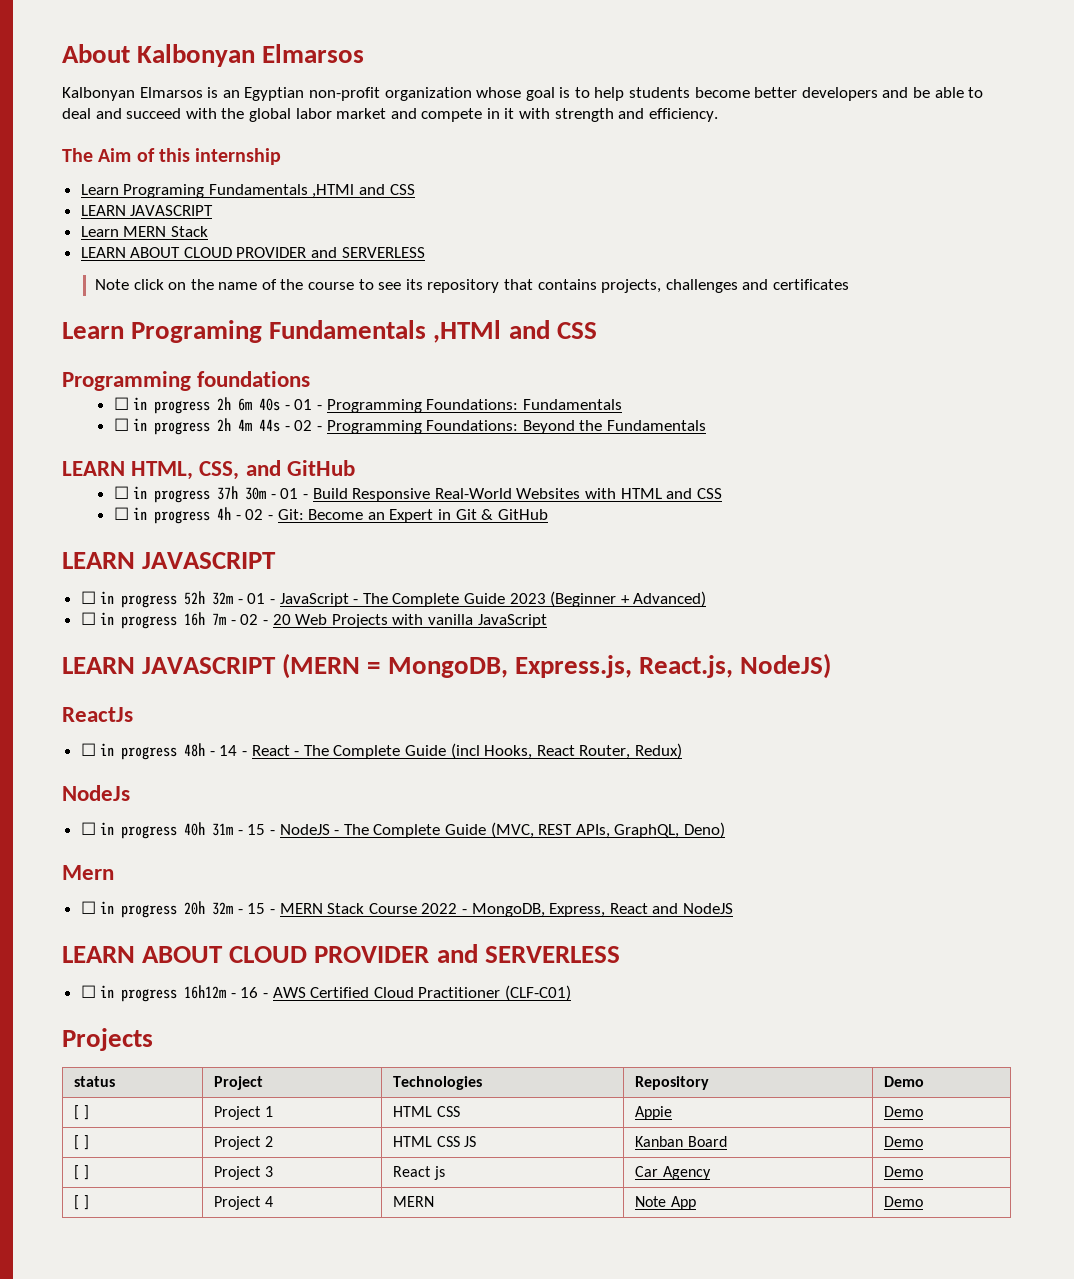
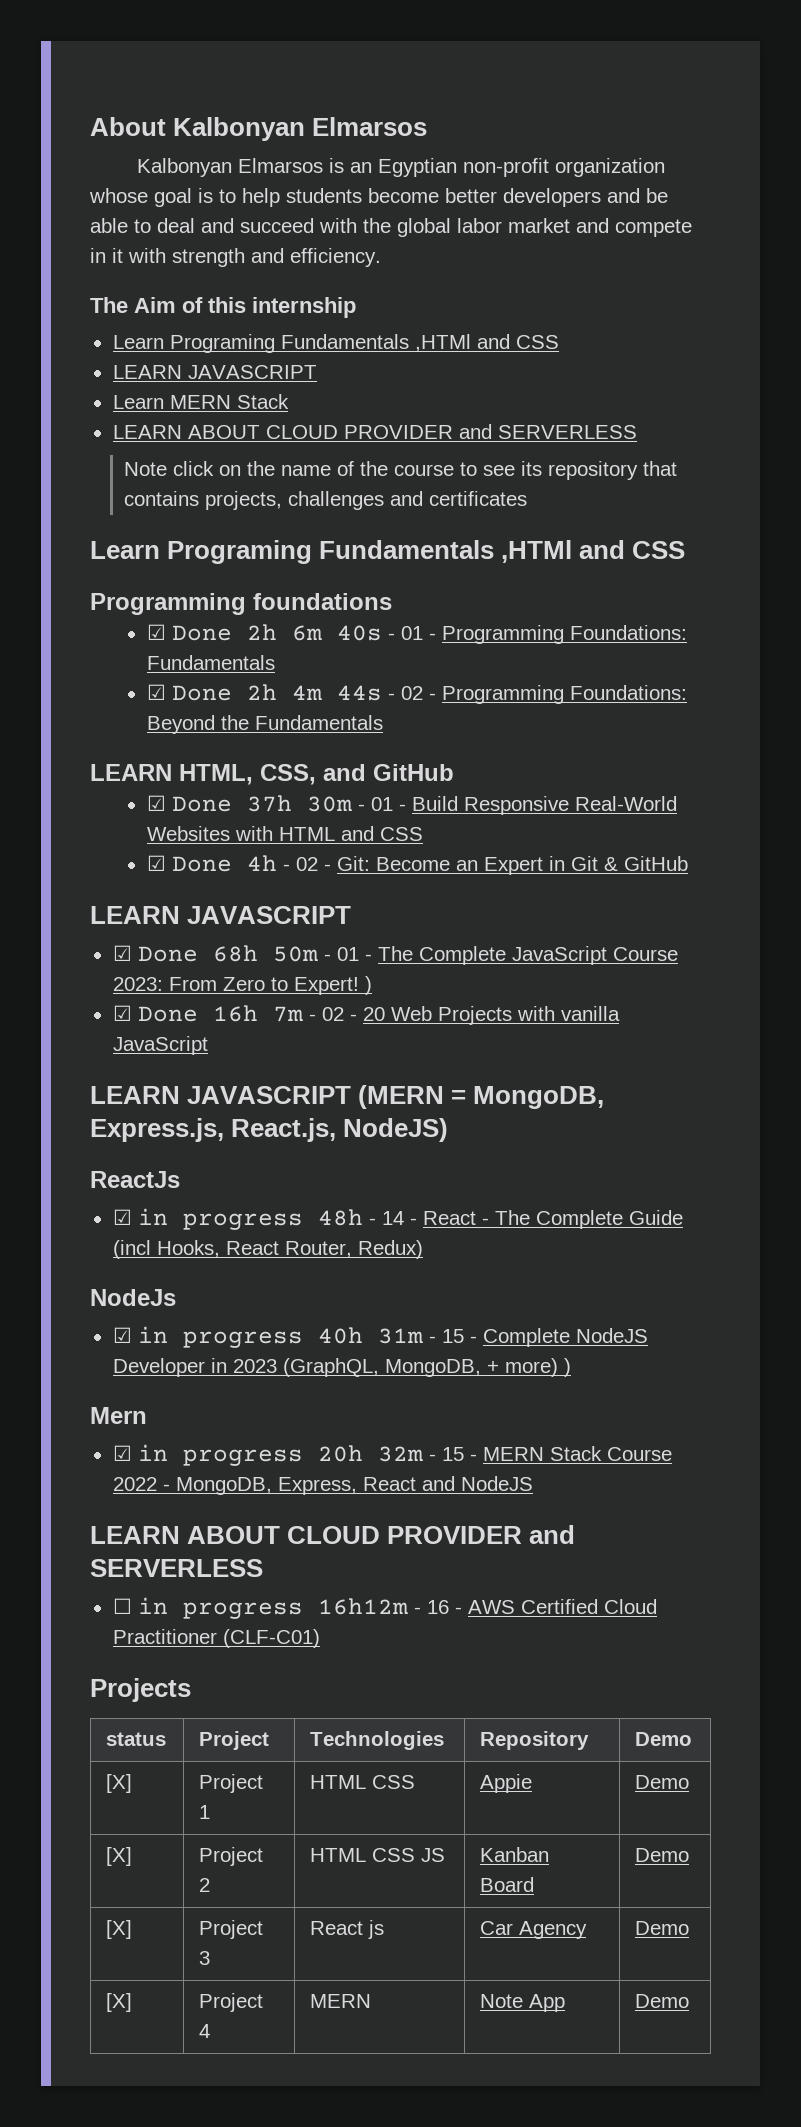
[113,397,211,414] ☐ in progress -> [146,624,232,641] ☑ Done
[113,418,211,435] ☐ in progress -> [146,684,232,701] ☑ Done
[113,486,211,503] ☐ in progress -> [146,795,232,812] ☑ Done
[113,507,211,524] ☐ in progress -> [146,855,232,872] ☑ Done
[80,591,707,608] [80,612,178,629] ☐ in progress 52h 32m - 01 - JavaScript - The Complete Guide 2023 (Beginner + Advanced) // ☐ in progress -> [112,945,678,965] [112,976,372,995] [112,1005,198,1022] ☑ Done 68h 50m - 01 - The Complete JavaScript Course 2023: From Zero to Expert! ) // ☑ Done
[80,743,96,756] ☐ -> [112,1209,132,1225] ☑
[80,822,96,835] ☐ -> [112,1327,132,1343] ☑
[279,822,725,838] NodeJS - The Complete Guide (MVC, REST APIs, GraphQL, Deno) -> [482,1328,648,1347] [112,1358,571,1377] Complete NodeJS Developer in 2023 (GraphQL, MongoDB, + more) )
[80,901,96,914] ☐ -> [112,1445,132,1461] ☑
[74,1105,89,1120] [ ] -> [106,1774,133,1793] [X]
[74,1135,89,1150] [ ] -> [106,1847,133,1866] [X]
[74,1165,89,1180] [ ] -> [106,1920,133,1939] [X]
[74,1195,89,1210] [ ] -> [106,1993,133,2012] [X]

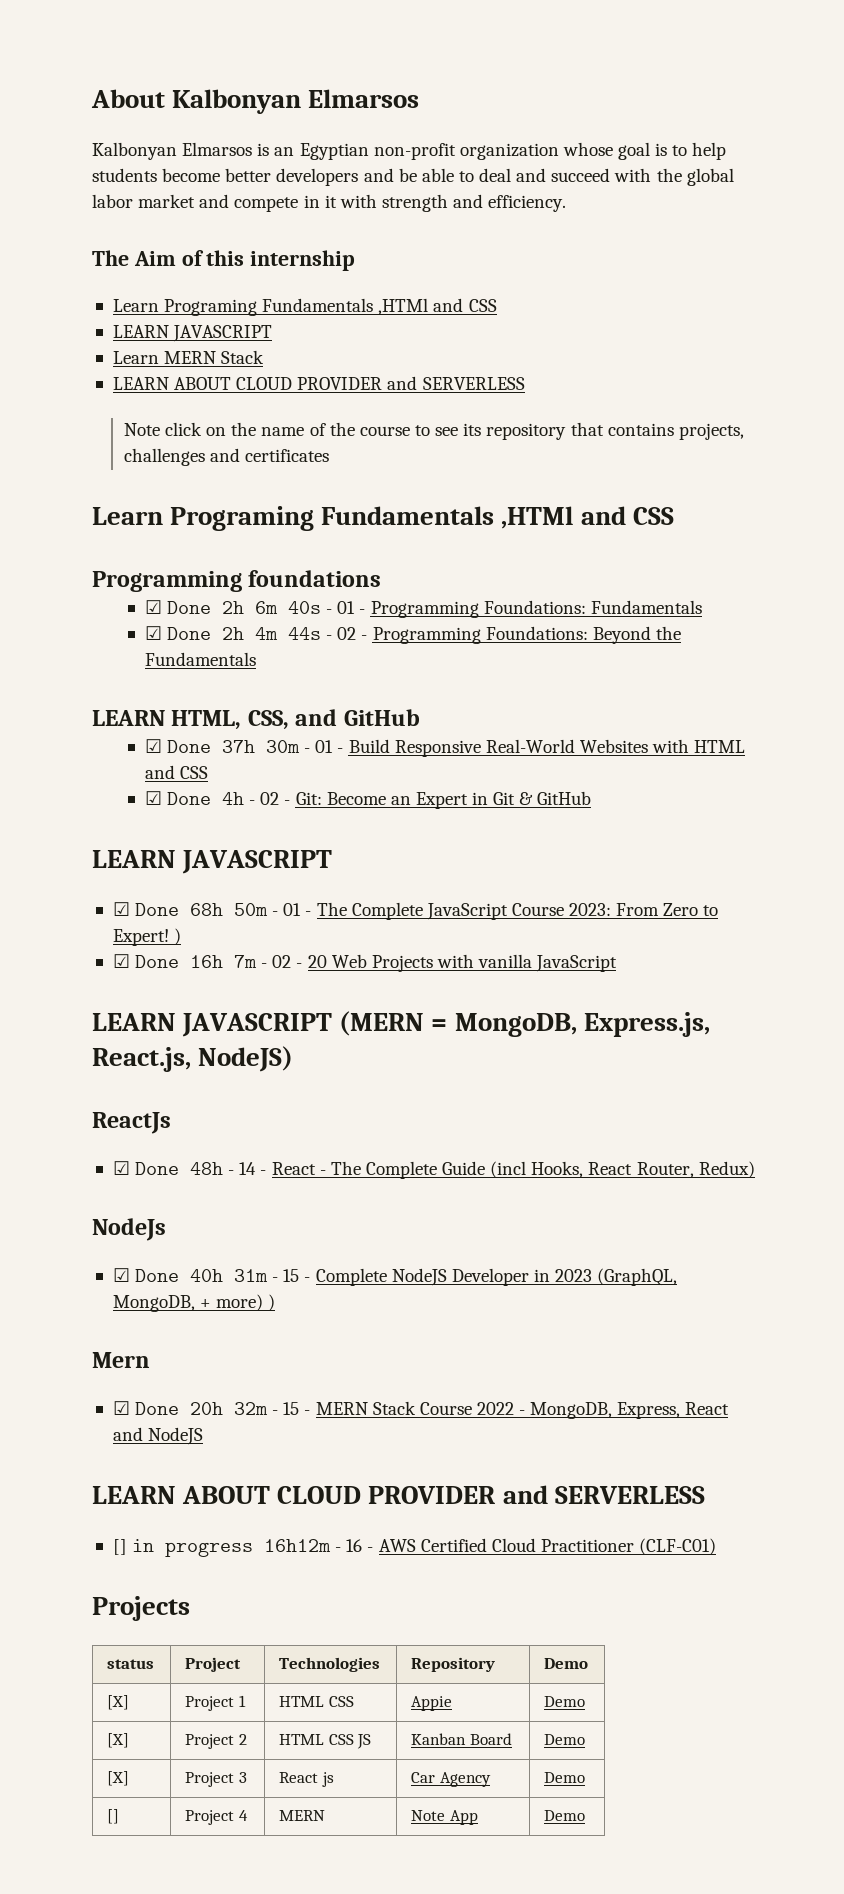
[137,1208,303,1230] in progress -> [135,1162,180,1175] Done
[137,1326,303,1348] in progress -> [135,1269,180,1282] Done
[137,1444,303,1466] in progress -> [135,1402,180,1415] Done
[112,1598,132,1614] ☐ -> [112,1539,127,1555] []
[106,1993,133,2012] [X] -> [107,1809,120,1824] []

